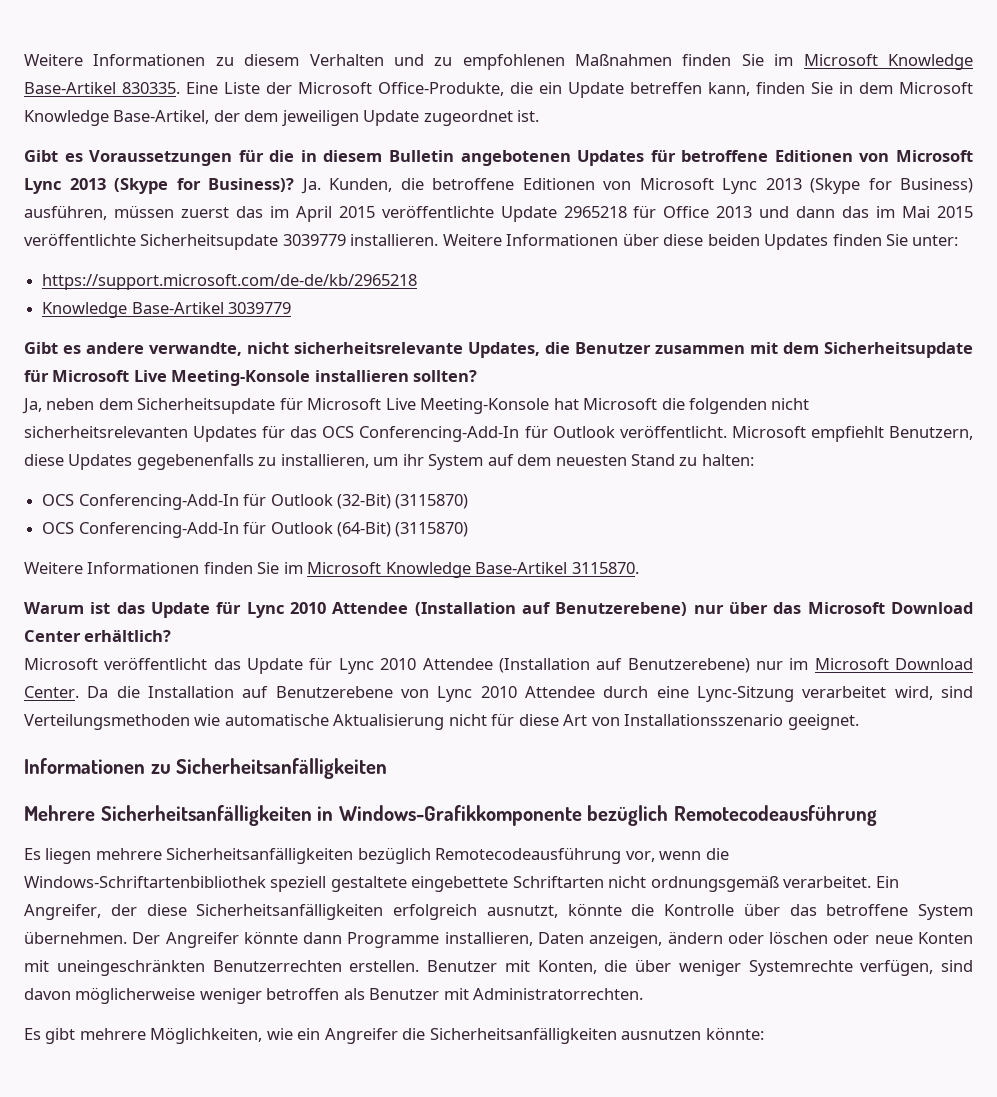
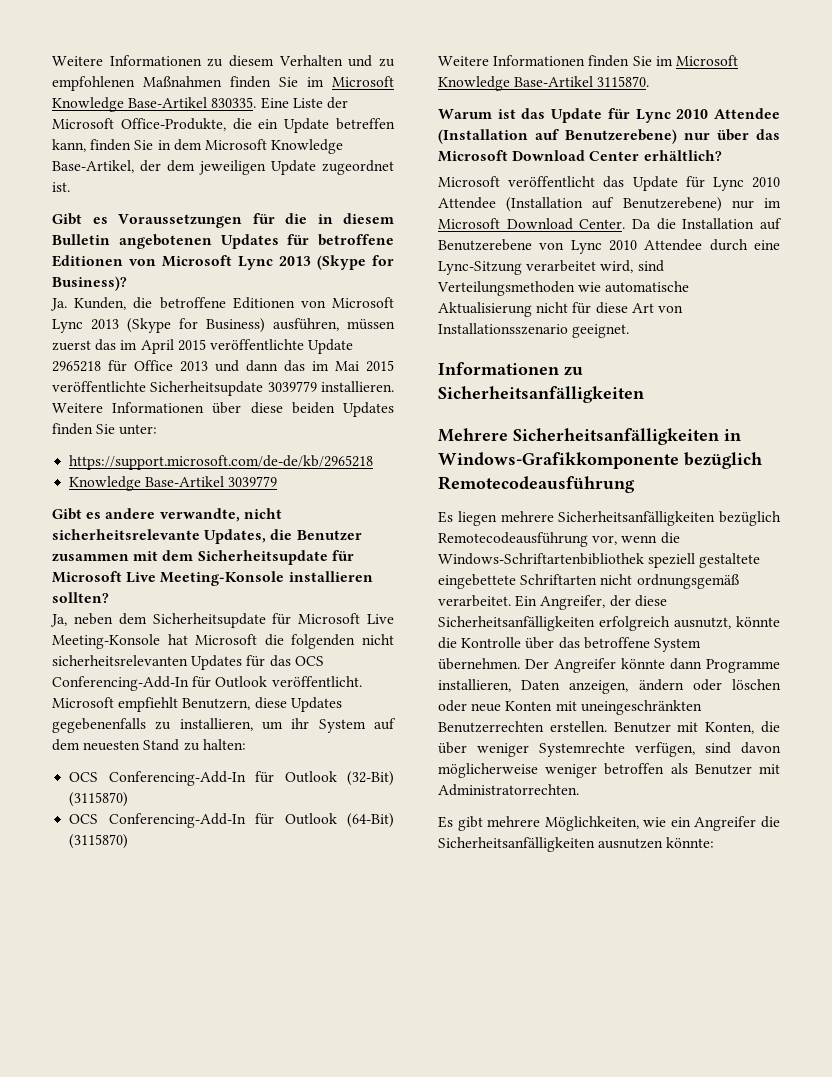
(294, 185) none -> (127, 283) //

